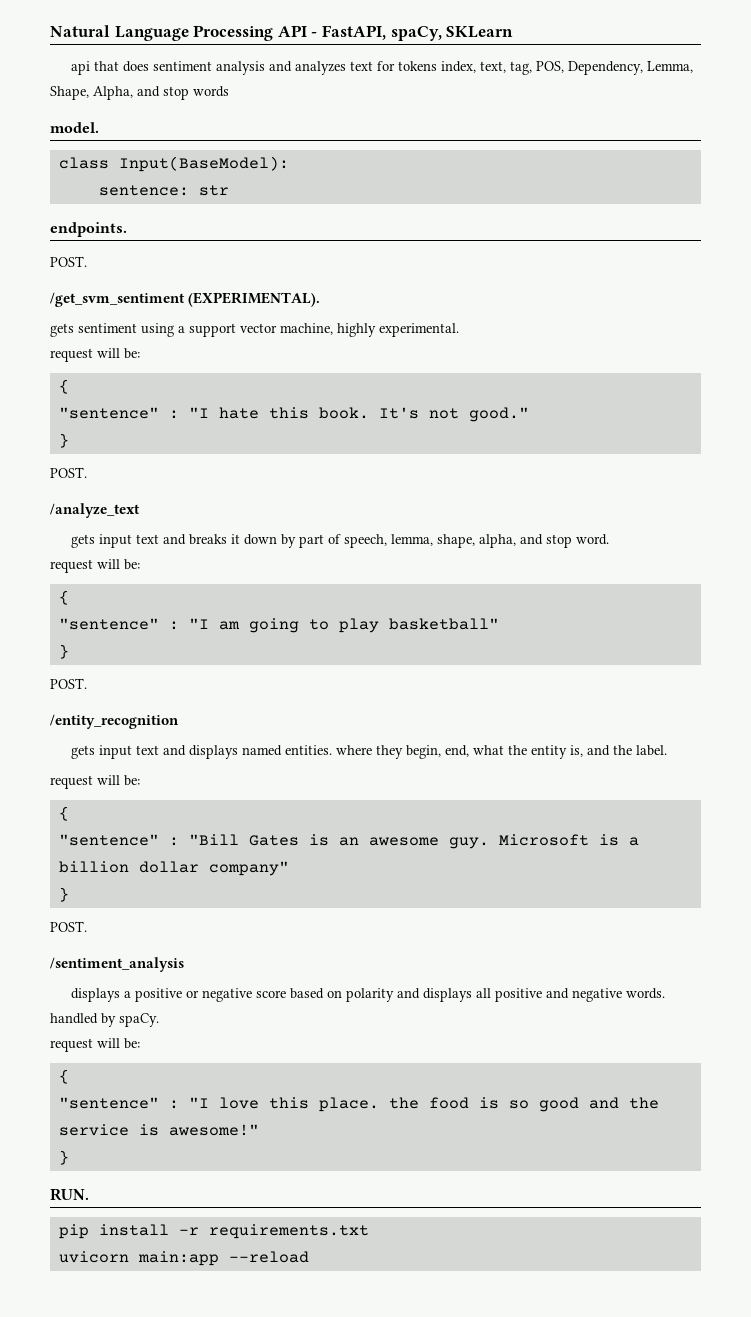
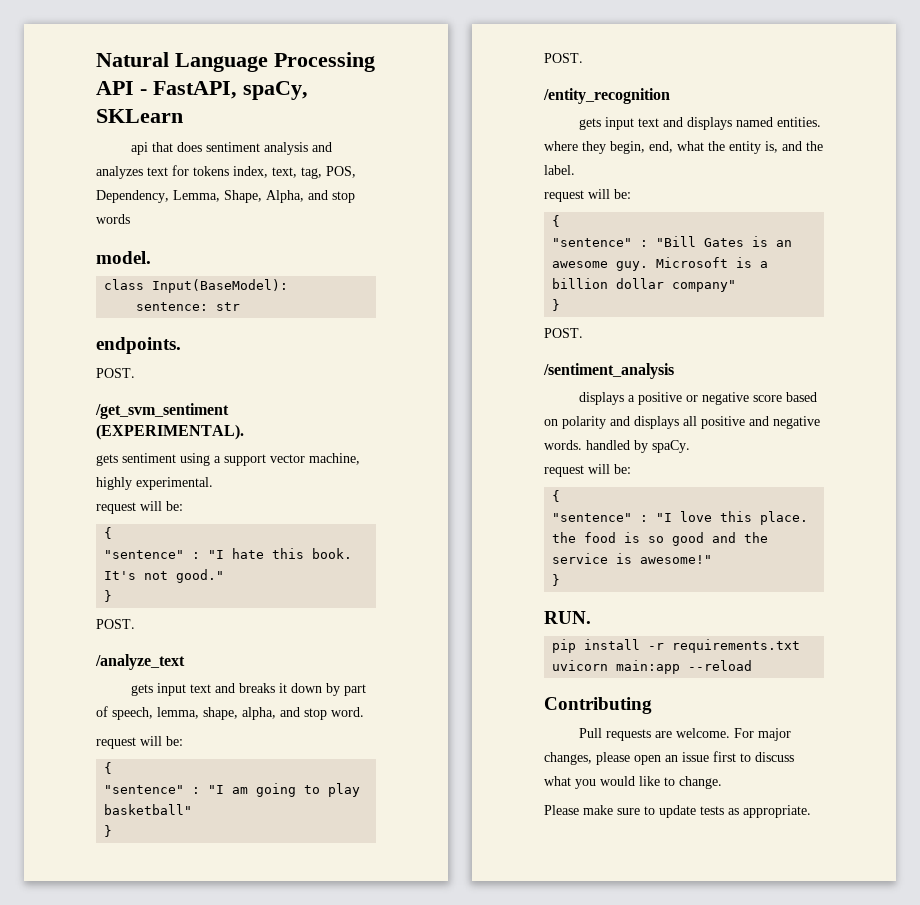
(309, 1257) none -> [544,697,652,714] [579,728,792,741] [544,751,794,765] [544,776,722,789] [544,805,811,818] // Contributing // Pull requests are welcome. For major changes, please open an issue first to discuss what you would like to change. // Please make sure to update tests as appropriate.

